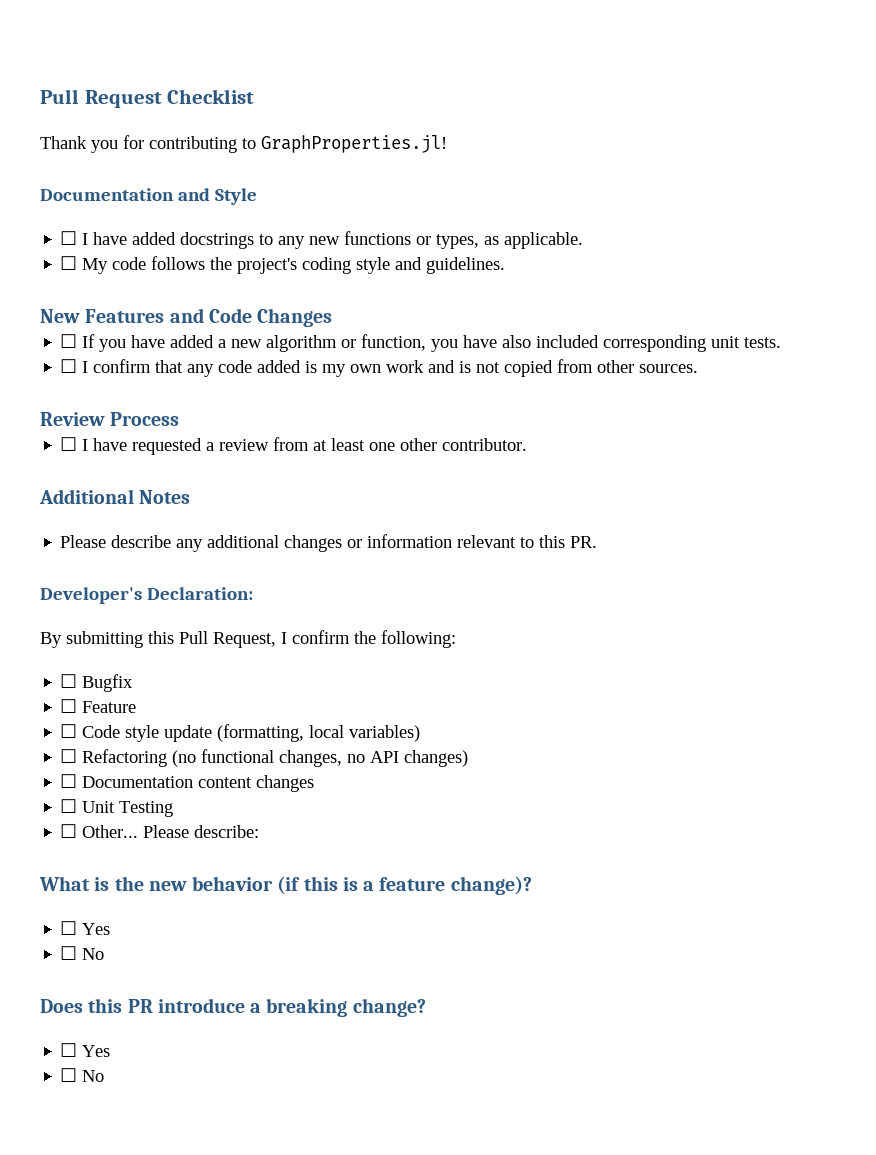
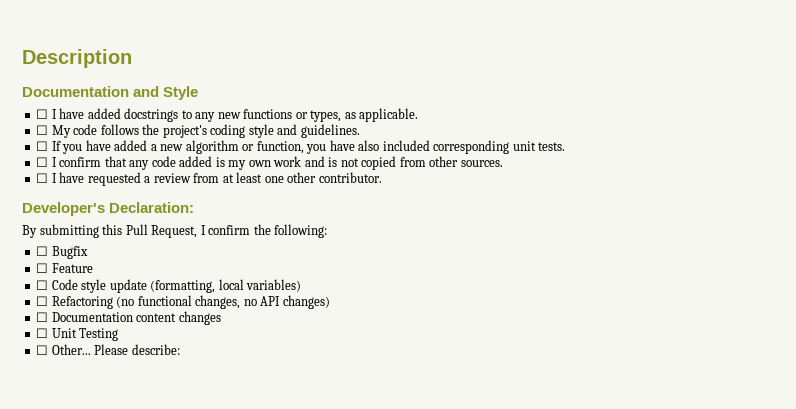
[40,89,255,108] [40,135,447,153] Pull Request Checklist // Thank you for contributing to GraphProperties.jl! -> [22,49,132,68] Description
[40,308,333,327] // New Features and Code Changes -> (360, 131) none
[40,412,180,426] // Review Process -> (503, 163) none
[39,489,191,504] [60,534,598,552] // Additional Notes // Please describe any additional changes or information relevant to this PR. -> (382, 177) none
[39,876,532,895] [60,921,111,935] [60,946,105,960] [40,998,426,1017] [60,1043,111,1057] [60,1068,105,1082] // What is the new behavior (if this is a feature change)? // ☐ Yes // ☐ No // Does this PR introduce a breaking change? // ☐ Yes // ☐ No -> (180, 349) none

